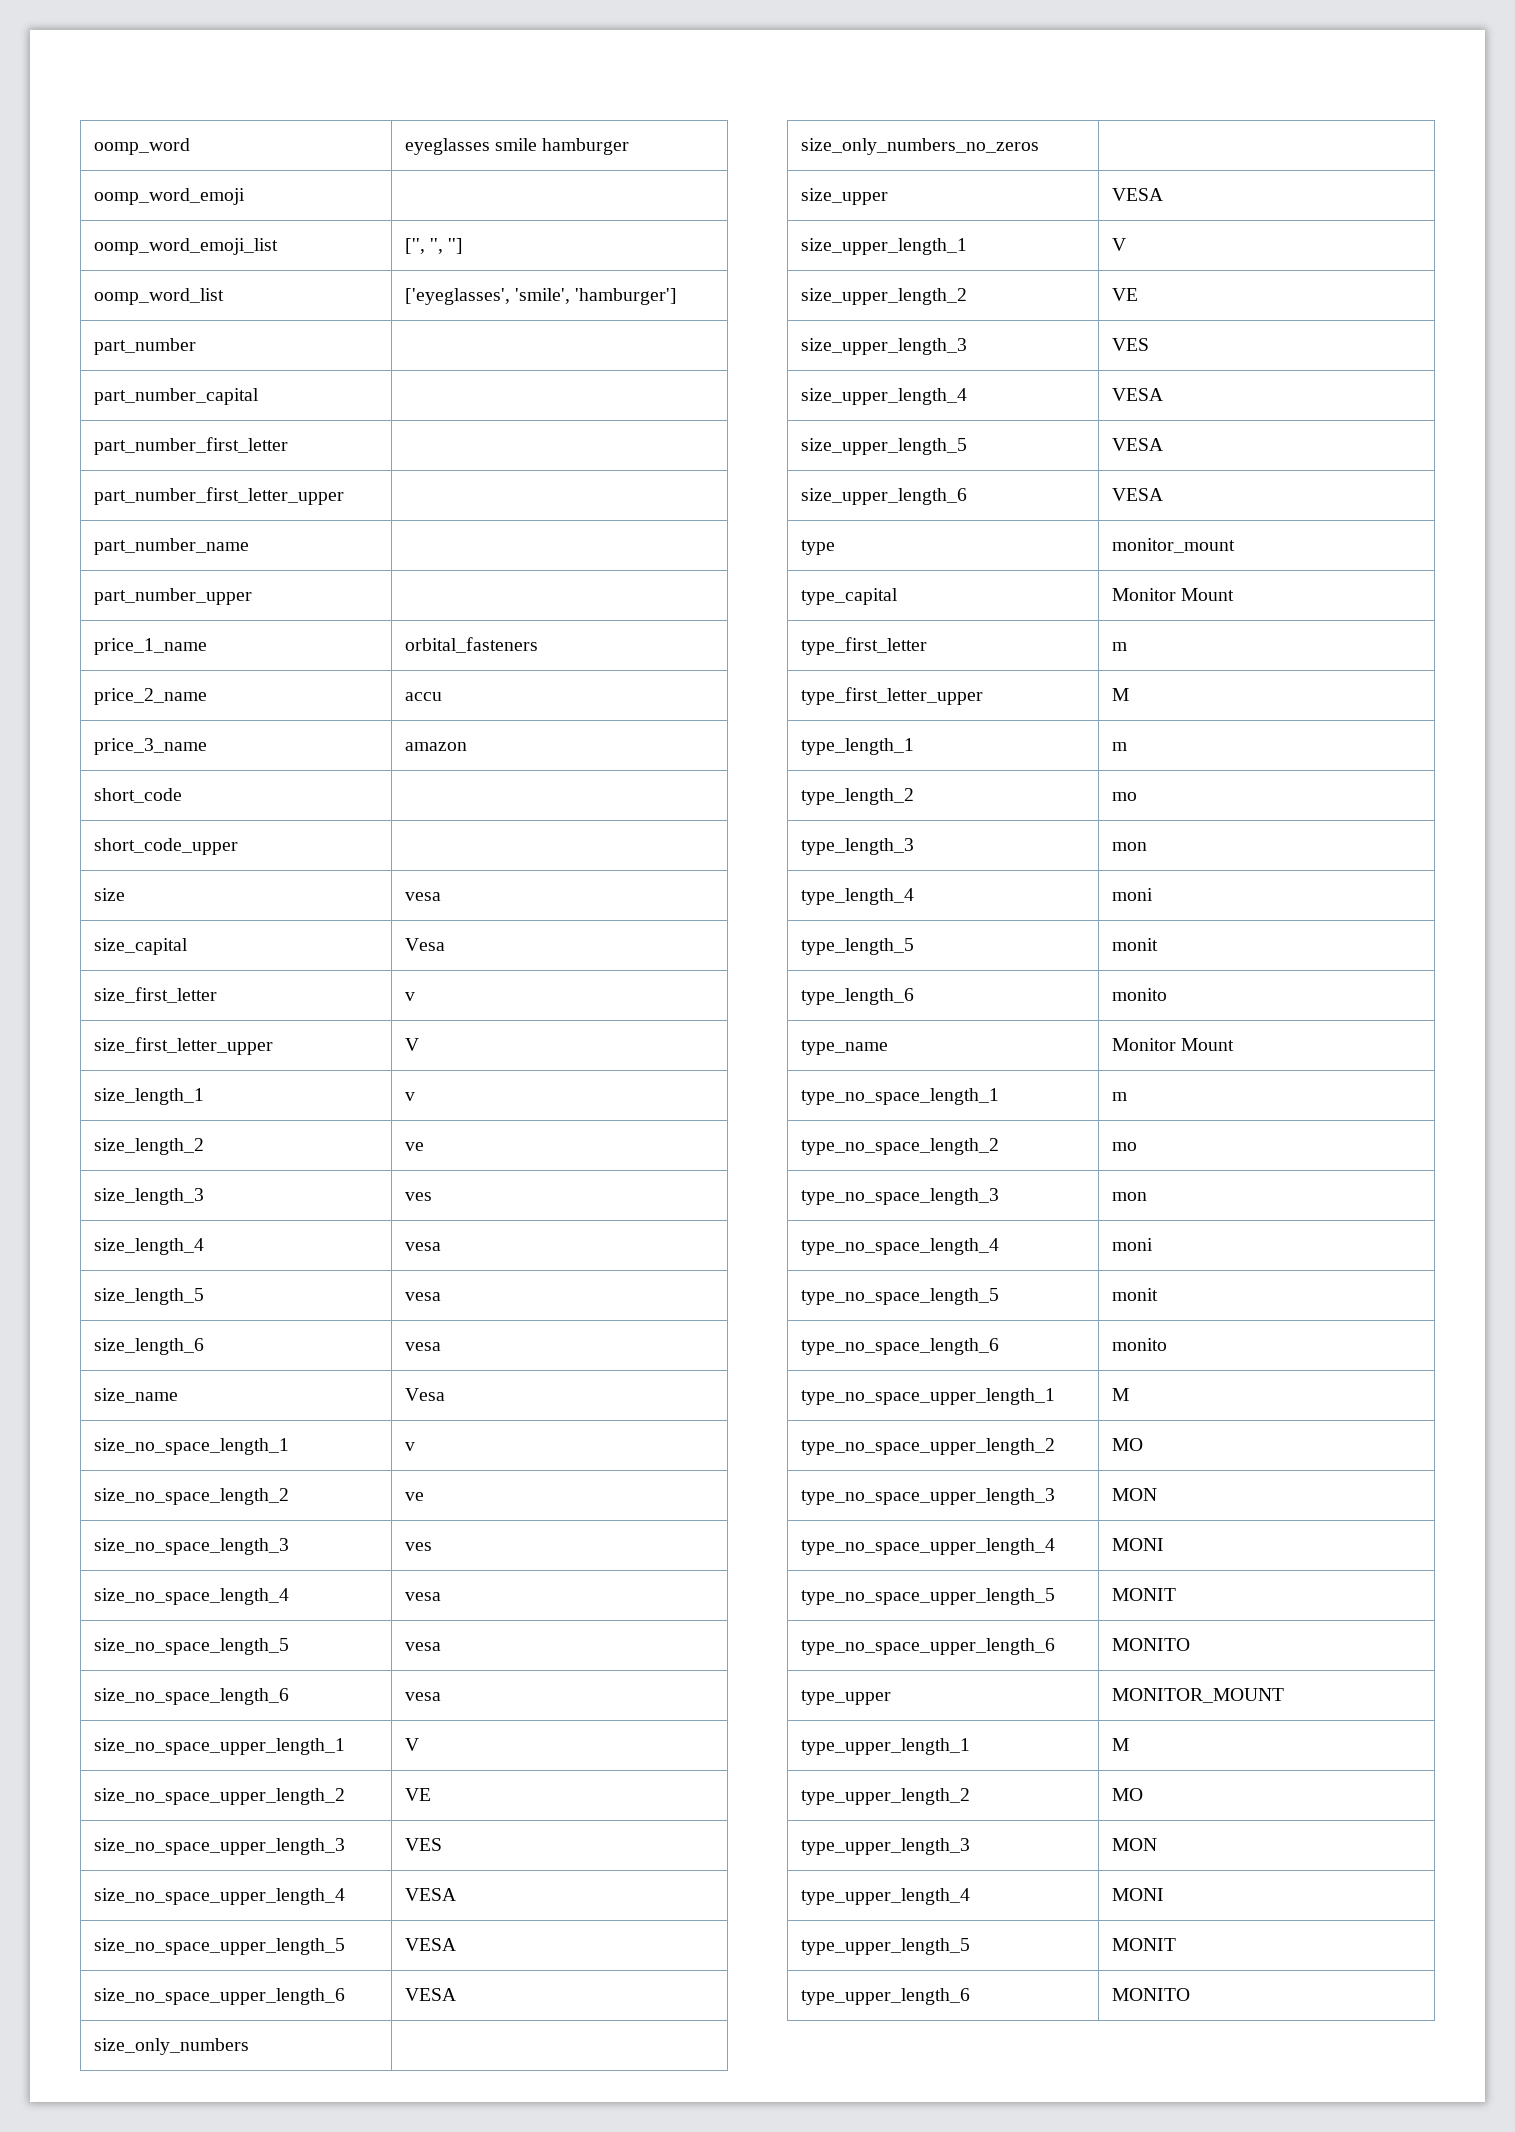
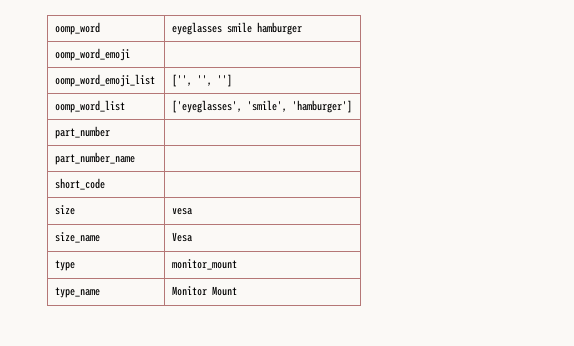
[93,388,259,405] [93,437,288,455] [93,487,344,505] [93,538,249,555] [93,588,252,605] [93,638,207,655] [404,637,538,653] [93,688,207,705] [404,692,442,701] [93,738,207,755] [404,742,467,751] part_number_capital | // part_number_first_letter | // part_number_first_letter_upper | // part_number_name | // part_number_upper | // price_1_name | orbital_fasteners // price_2_name | accu // price_3_name | amazon -> [55,152,136,165] part_number_name |
[93,838,238,855] // short_code_upper | -> (106, 184) none
[93,938,188,955] [404,938,445,951] [93,987,217,1003] [404,992,415,1001] [93,1037,273,1055] [404,1038,419,1051] [93,1088,204,1105] [404,1092,415,1101] [93,1138,204,1155] [404,1142,424,1151] [93,1188,204,1205] [404,1192,432,1201] [93,1238,204,1255] [404,1242,441,1251] [93,1288,204,1305] [404,1292,441,1301] [93,1338,204,1355] [404,1342,441,1351] [93,1388,178,1403] [404,1388,445,1401] [93,1438,289,1455] [404,1442,415,1451] [93,1488,289,1505] [404,1492,424,1501] [93,1538,289,1555] [404,1542,432,1551] [93,1588,289,1605] [404,1592,441,1601] [93,1638,289,1655] [404,1642,441,1651] [93,1688,289,1705] [404,1692,441,1701] [93,1738,345,1755] [404,1738,419,1751] [93,1788,345,1805] [404,1788,431,1801] [93,1838,345,1855] [404,1838,442,1851] [93,1888,345,1905] [404,1888,456,1901] [93,1938,345,1955] [404,1938,456,1951] [93,1988,345,2005] [404,1988,456,2001] [93,2038,249,2055] [800,138,1039,155] [800,188,888,205] [1111,188,1163,201] [800,238,967,255] [1111,238,1126,251] [800,288,967,305] [1111,288,1138,301] [800,338,967,355] [1111,338,1149,351] [800,388,967,405] [1111,388,1163,401] [800,438,967,455] [1111,438,1163,451] [800,488,967,505] [1111,488,1163,501] [800,540,835,555] [1111,538,1235,553] [800,588,898,605] [1111,588,1235,601] [800,637,927,655] [1111,642,1127,651] [800,687,983,705] [1111,688,1129,701] [800,738,914,755] [1111,742,1127,751] [800,788,914,805] [1111,792,1137,801] [800,838,914,855] [1111,842,1147,851] [800,888,914,905] [1111,888,1153,901] [800,938,914,955] [1111,938,1158,951] [800,988,914,1005] [1111,988,1167,1001] [800,1040,888,1055] [1111,1038,1235,1051] [800,1088,999,1105] [1111,1092,1127,1101] [800,1138,999,1155] [1111,1142,1137,1151] [800,1188,999,1205] [1111,1192,1147,1201] [800,1238,999,1255] [1111,1238,1153,1251] [800,1288,999,1305] [1111,1288,1158,1301] [800,1338,999,1355] [1111,1338,1167,1351] [800,1388,1055,1405] [1111,1388,1129,1401] [800,1438,1055,1455] [1111,1438,1143,1451] [800,1488,1055,1505] [1111,1488,1157,1501] [800,1538,1055,1555] [1111,1538,1164,1551] [800,1588,1055,1605] [1111,1588,1176,1601] [800,1638,1055,1655] [1111,1638,1190,1651] [800,1690,891,1705] [1111,1688,1284,1703] [800,1738,970,1755] [1111,1738,1129,1751] [800,1788,970,1805] [1111,1788,1143,1801] [800,1838,970,1855] [1111,1838,1157,1851] [800,1888,970,1905] [1111,1888,1164,1901] [800,1938,970,1955] [1111,1938,1176,1951] [800,1988,970,2005] [1111,1988,1190,2001] size_capital | Vesa // size_first_letter | v // size_first_letter_upper | V // size_length_1 | v // size_length_2 | ve // size_length_3 | ves // size_length_4 | vesa // size_length_5 | vesa // size_length_6 | vesa // size_name | Vesa // size_no_space_length_1 | v // size_no_space_length_2 | ve // size_no_space_length_3 | ves // size_no_space_length_4 | vesa // size_no_space_length_5 | vesa // size_no_space_length_6 | vesa // size_no_space_upper_length_1 | V // size_no_space_upper_length_2 | VE // size_no_space_upper_length_3 | VES // size_no_space_upper_length_4 | VESA // size_no_space_upper_length_5 | VESA // size_no_space_upper_length_6 | VESA // size_only_numbers | // size_only_numbers_no_zeros | // size_upper | VESA // size_upper_length_1 | V // size_upper_length_2 | VE // size_upper_length_3 | VES // size_upper_length_4 | VESA // size_upper_length_5 | VESA // size_upper_length_6 | VESA // type | monitor_mount // type_capital | Monitor Mount // type_first_letter | m // type_first_letter_upper | M // type_length_1 | m // type_length_2 | mo // type_length_3 | mon // type_length_4 | moni // type_length_5 | monit // type_length_6 | monito // type_name | Monitor Mount // type_no_space_length_1 | m // type_no_space_length_2 | mo // type_no_space_length_3 | mon // type_no_space_length_4 | moni // type_no_space_length_5 | monit // type_no_space_length_6 | monito // type_no_space_upper_length_1 | M // type_no_space_upper_length_2 | MO // type_no_space_upper_length_3 | MON // type_no_space_upper_length_4 | MONI // type_no_space_upper_length_5 | MONIT // type_no_space_upper_length_6 | MONITO // type_upper | MONITOR_MOUNT // type_upper_length_1 | M // type_upper_length_2 | MO // type_upper_length_3 | MON // type_upper_length_4 | MONI // type_upper_length_5 | MONIT // type_upper_length_6 | MONITO -> [55,232,101,243] [172,232,193,242] [55,260,76,271] [172,259,238,270] [55,287,101,298] [172,286,238,296] size_name | Vesa // type | monitor_mount // type_name | Monitor Mount

